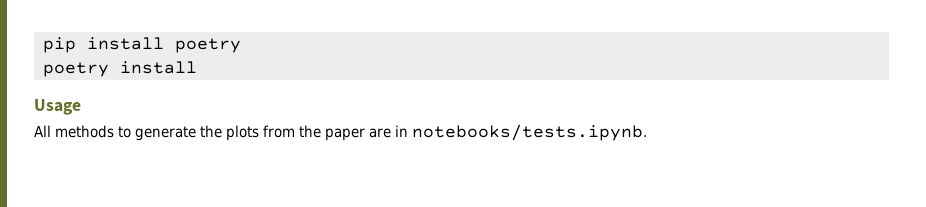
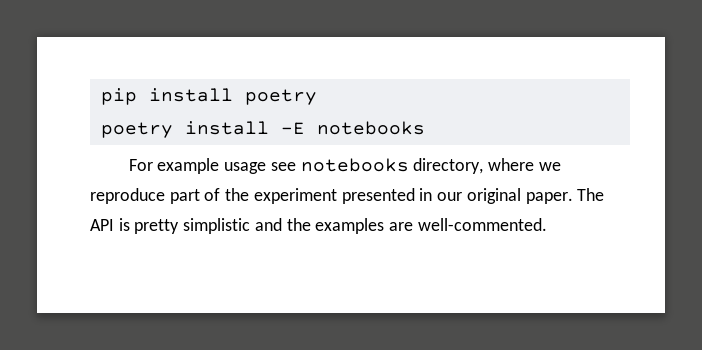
[34,99,81,115] [34,124,647,141] // Usage // All methods to generate the plots from the paper are in notebooks/tests.ipynb. -> [280,121,425,135] [128,158,561,174] [90,188,605,204] [90,218,547,234] -E notebooks // For example usage see notebooks directory, where we reproduce part of the experiment presented in our original paper. The API is pretty simplistic and the examples are well-commented.

